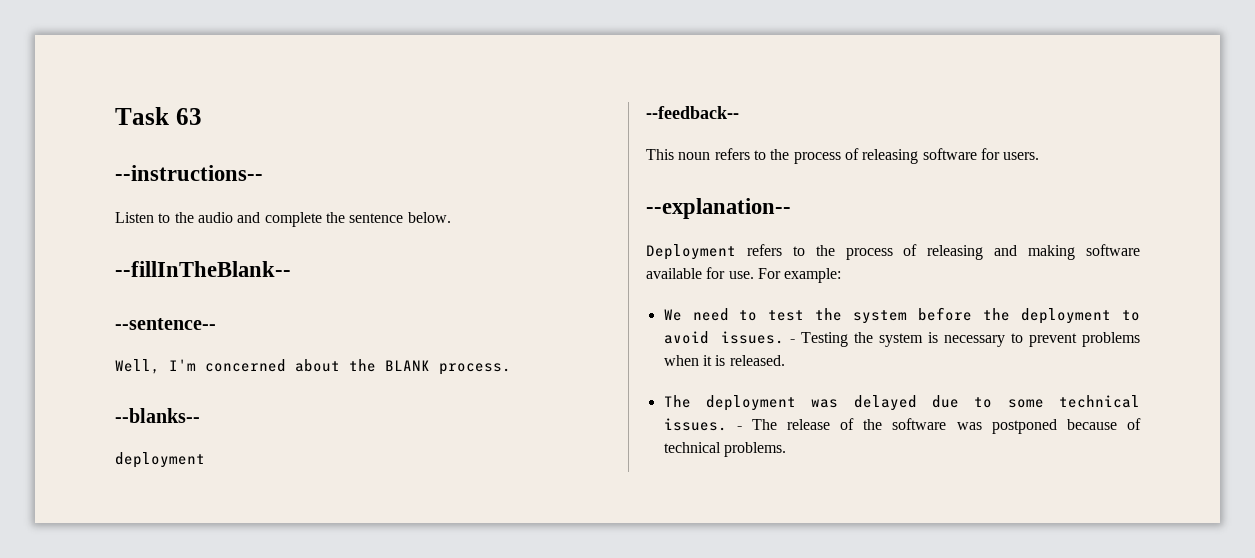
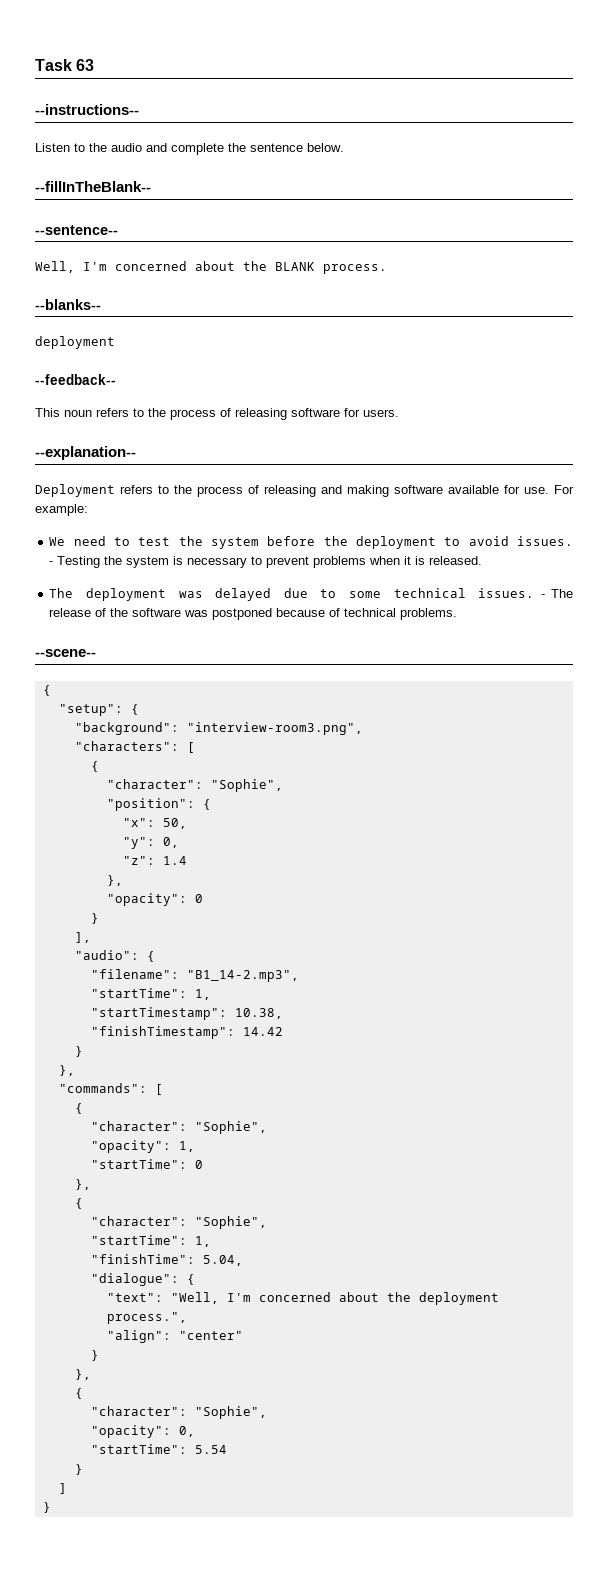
(786, 449) none -> [35,649,96,657] [42,685,51,696] [58,704,139,716] [74,722,363,735] [74,741,195,753] [90,761,99,772] [106,779,283,792] [106,798,211,811] [122,818,187,829] [122,837,179,849] [122,856,187,865] [106,875,123,886] [106,893,203,906] [90,913,99,924] [74,932,91,943] [74,950,155,962] [90,969,299,982] [90,988,211,1000] [90,1007,283,1020] [90,1026,283,1039] [74,1046,83,1057] [58,1065,75,1076] [58,1083,163,1095] [74,1103,83,1114] [90,1121,267,1134] [90,1140,195,1153] [90,1159,203,1169] [74,1179,91,1190] [74,1198,83,1209] [90,1216,267,1229] [90,1235,211,1247] [90,1254,243,1266] [90,1273,195,1286] [106,1292,499,1305] [106,1312,187,1324] [106,1330,243,1343] [90,1350,99,1361] [74,1369,91,1380] [74,1388,83,1399] [90,1406,267,1419] [90,1425,195,1438] [90,1444,227,1454] [74,1464,83,1475] [58,1483,67,1494] [42,1502,51,1513] // --scene-- // { // "setup": { // "background": "interview-room3.png", // "characters": [ // { // "character": "Sophie", // "position": { // "x": 50, // "y": 0, // "z": 1.4 // }, // "opacity": 0 // } // ], // "audio": { // "filename": "B1_14-2.mp3", // "startTime": 1, // "startTimestamp": 10.38, // "finishTimestamp": 14.42 // } // }, // "commands": [ // { // "character": "Sophie", // "opacity": 1, // "startTime": 0 // }, // { // "character": "Sophie", // "startTime": 1, // "finishTime": 5.04, // "dialogue": { // "text": "Well, I'm concerned about the deployment process.", // "align": "center" // } // }, // { // "character": "Sophie", // "opacity": 0, // "startTime": 5.54 // } // ] // }

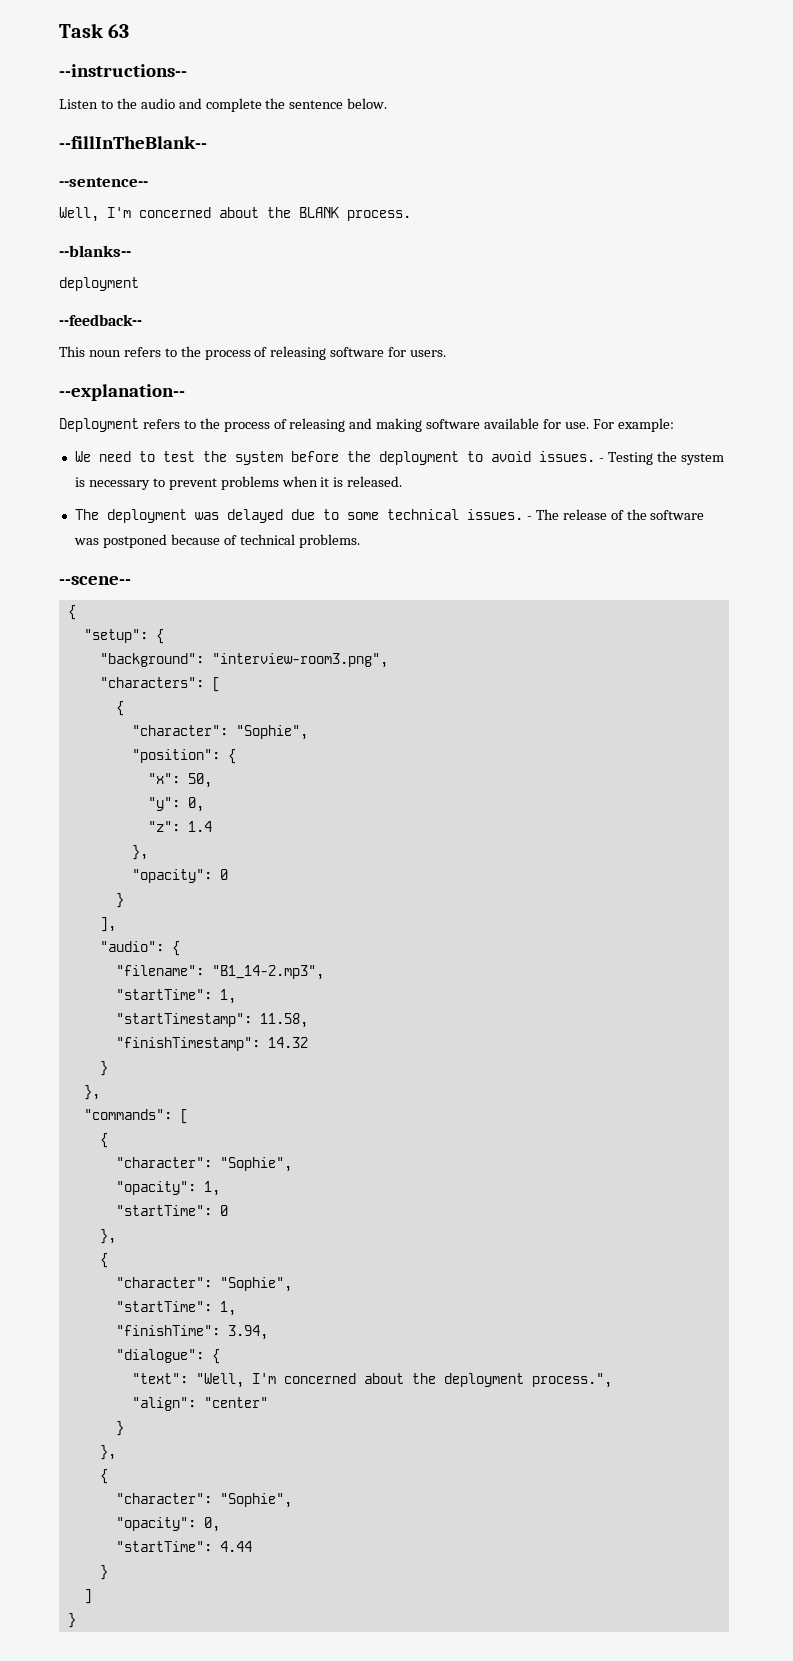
[234,1008,283,1019] 10.38, -> [259,1013,308,1028] 11.58,
[242,1027,283,1036] 14.42 -> [267,1037,308,1048] 14.32
[202,1255,243,1266] 5.04, -> [227,1325,268,1340] 3.94,
[194,1445,227,1454] 5.54 -> [219,1541,252,1552] 4.44

